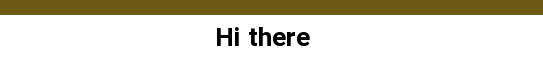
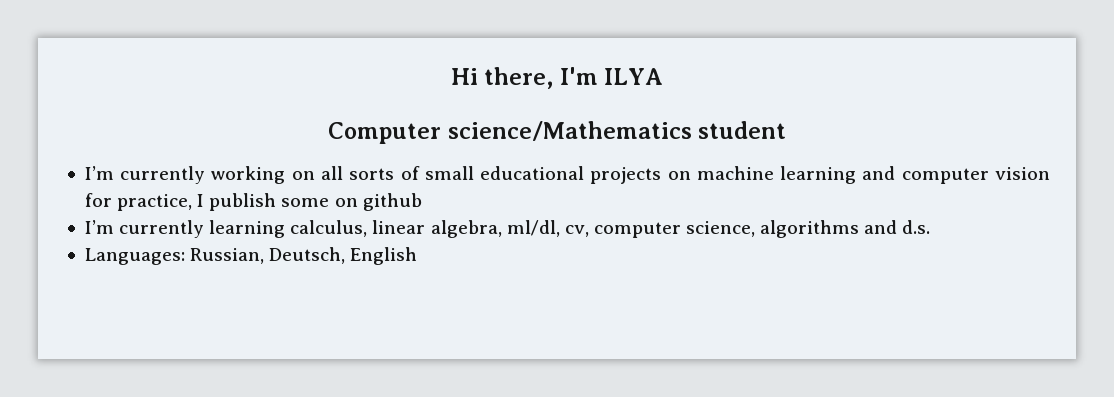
[247,27,310,46] there -> [484,67,664,89] [328,121,786,144] [84,166,1050,184] [84,193,422,211] [84,220,931,238] [84,247,418,265] there, I'm ILYA // Computer science/Mathematics student // I’m currently working on all sorts of small educational projects on machine learning and computer vision for practice, I publish some on github // I’m currently learning calculus, linear algebra, ml/dl, cv, computer science, algorithms and d.s. // Languages: Russian, Deutsch, English

